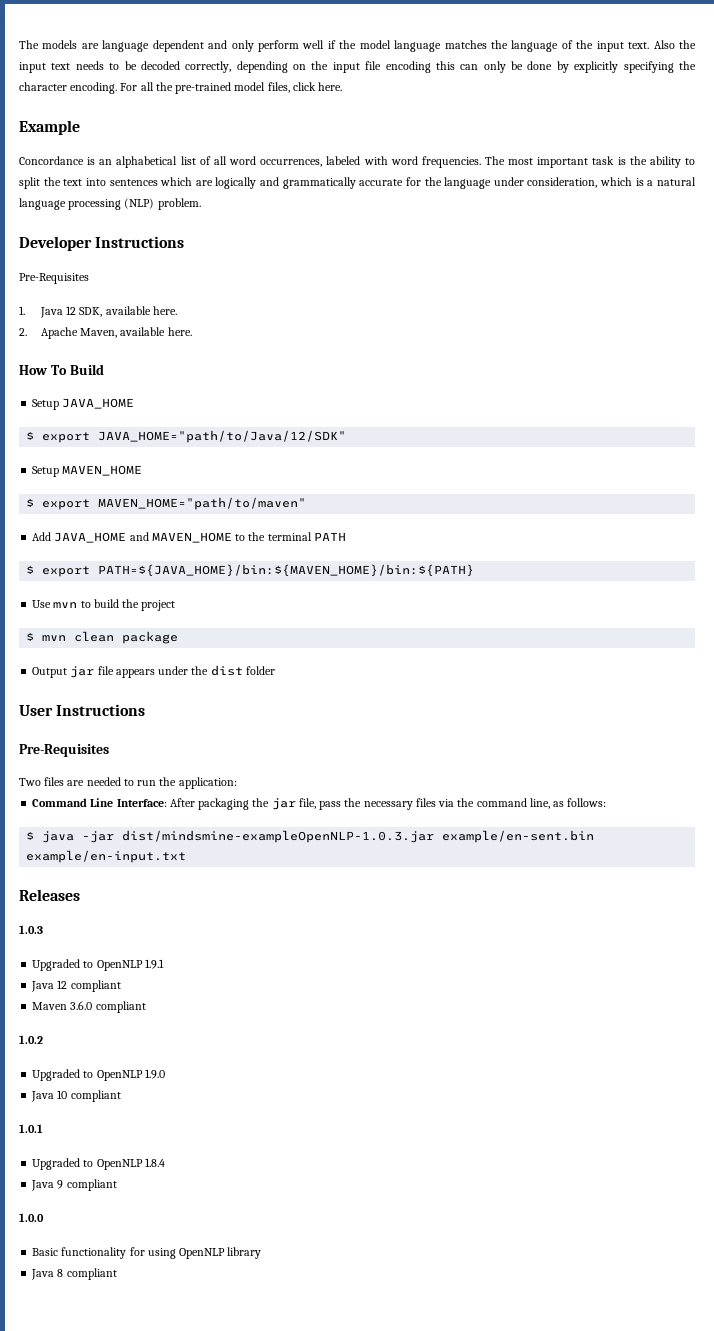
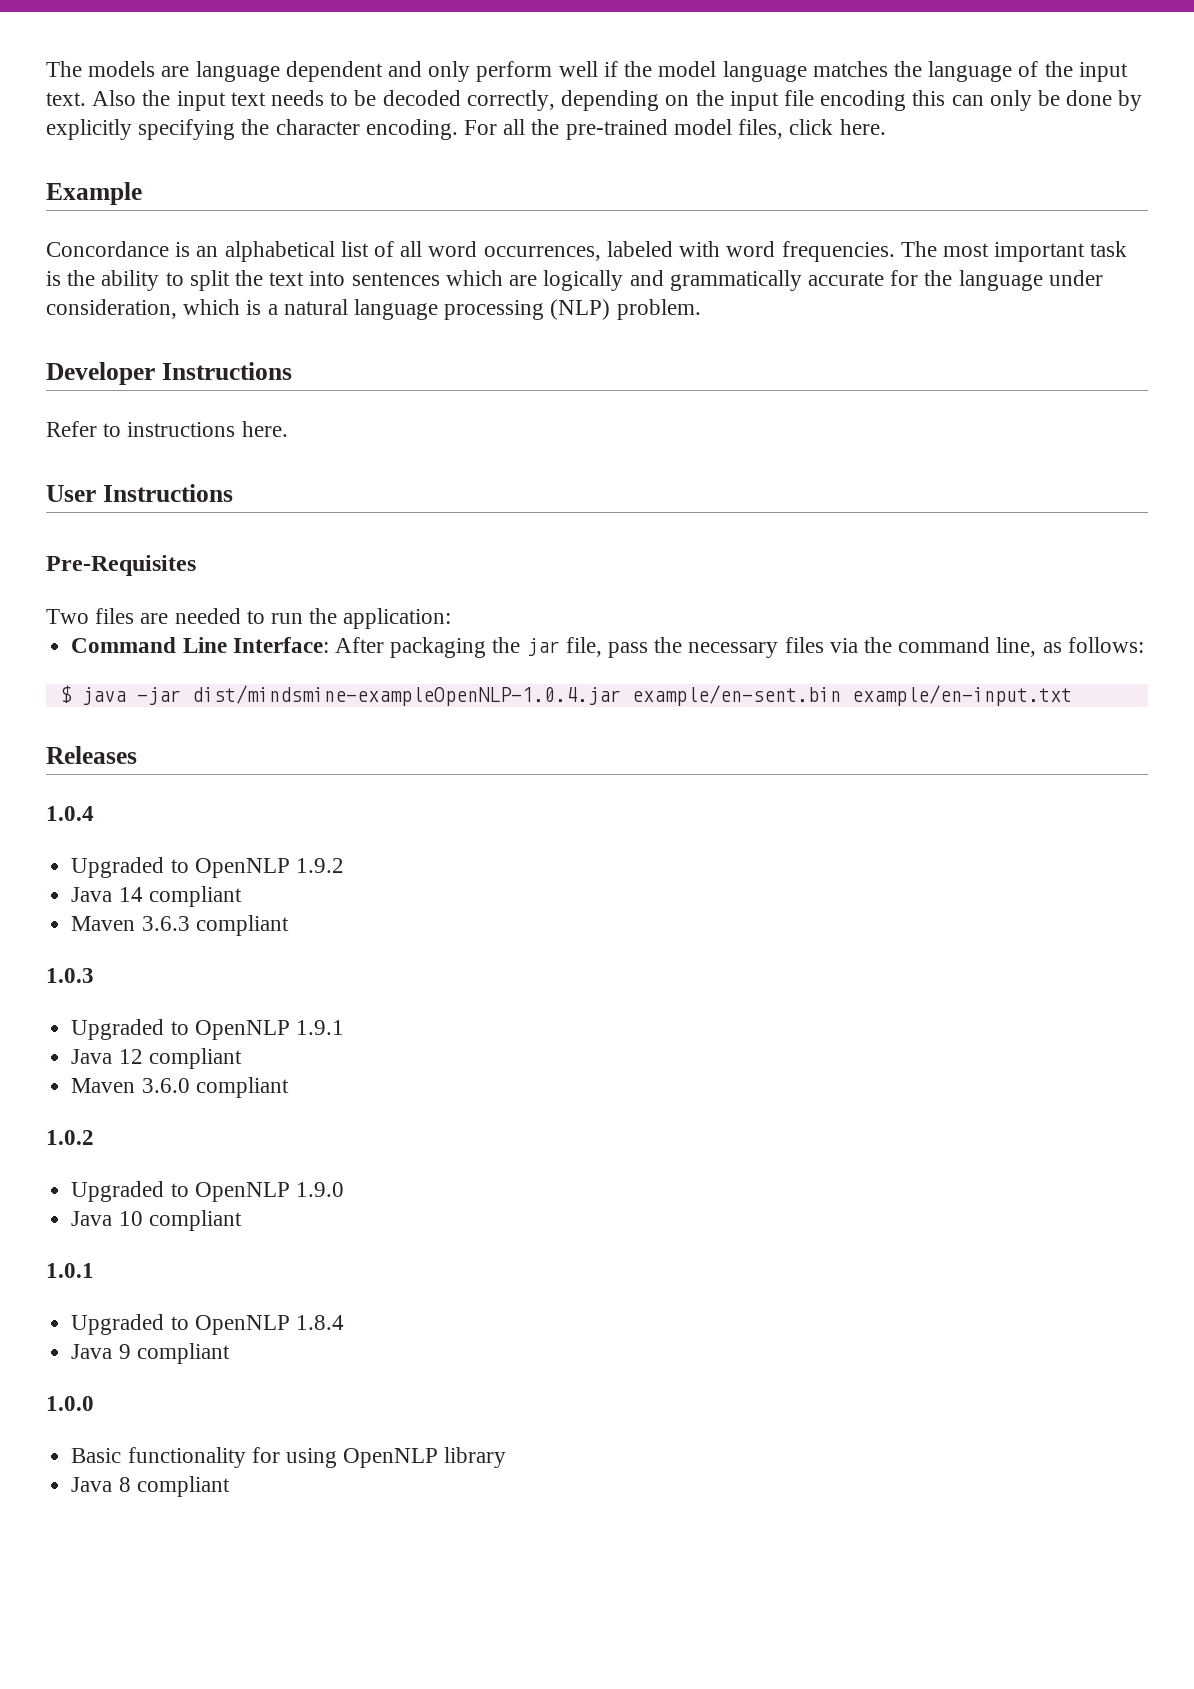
[19,273,89,284] [19,306,177,318] [19,327,192,339] [19,364,104,375] [32,398,135,410] [26,430,347,443] [32,465,143,477] [26,497,307,510] [32,532,346,543] [26,564,475,577] [32,599,176,611] [26,631,179,644] [32,665,275,678] Pre-Requisites // 1. Java 12 SDK, available here. // 2. Apache Maven, available here. // How To Build // Setup JAVA_HOME // $ export JAVA_HOME="path/to/Java/12/SDK" // Setup MAVEN_HOME // $ export MAVEN_HOME="path/to/maven" // Add JAVA_HOME and MAVEN_HOME to the terminal PATH // $ export PATH=${JAVA_HOME}/bin:${MAVEN_HOME}/bin:${PATH} // Use mvn to build the project // $ mvn clean package // Output jar file appears under the dist folder -> [46,421,288,437] Refer to instructions here.
[122,830,435,843] dist/mindsmine-exampleOpenNLP-1.0.3.jar -> [191,685,621,706] dist/mindsmine-exampleOpenNLP-1.0.4.jar
(80, 895) none -> [46,806,94,821] [71,857,344,878] [71,886,242,907] [71,915,289,936] // 1.0.4 // Upgraded to OpenNLP 1.9.2 // Java 14 compliant // Maven 3.6.3 compliant

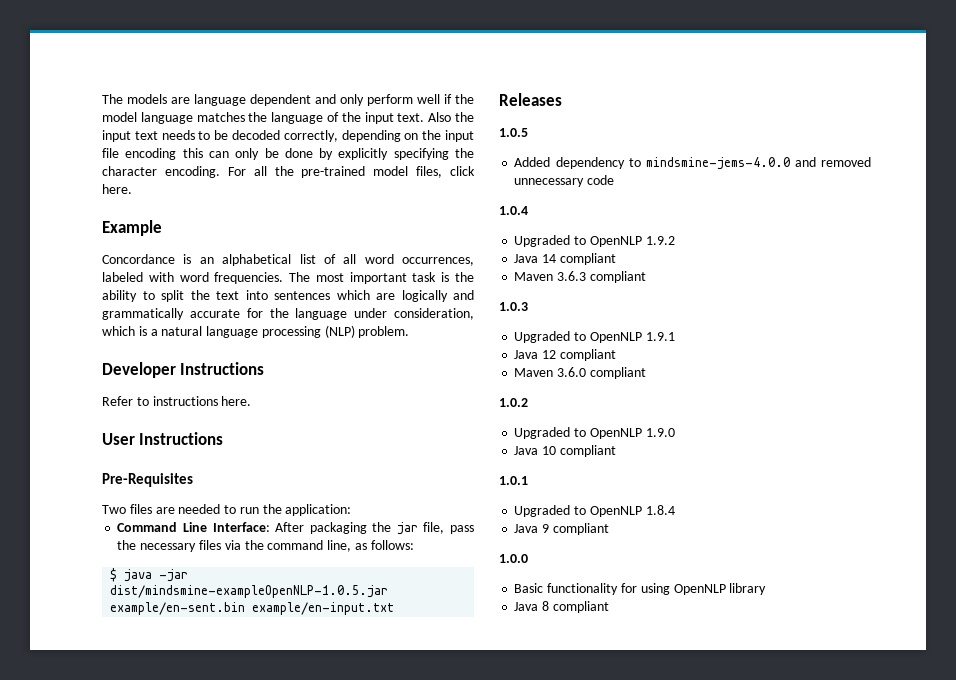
[191,685,621,706] dist/mindsmine-exampleOpenNLP-1.0.4.jar -> [110,585,389,598] dist/mindsmine-exampleOpenNLP-1.0.5.jar
(137, 755) none -> [499,128,528,137] [514,157,871,170] [514,175,615,187] // 1.0.5 // Added dependency to mindsmine-jems-4.0.0 and removed unnecessary code

